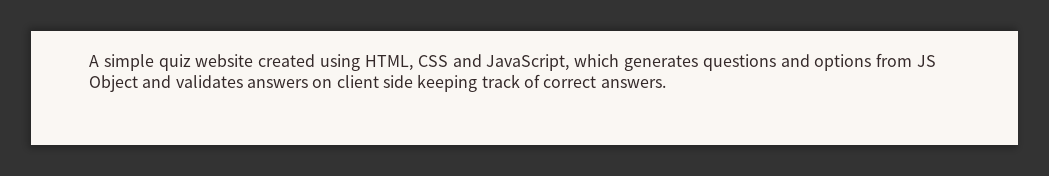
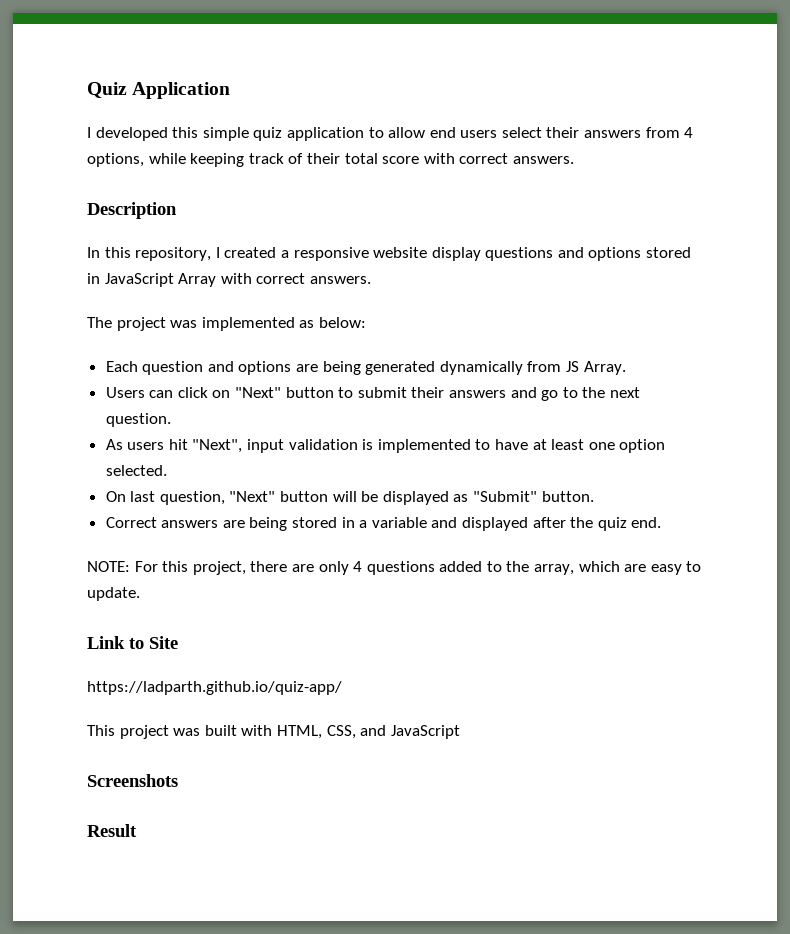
[89,53,936,71] [89,74,666,92] A simple quiz website created using HTML, CSS and JavaScript, which generates questions and options from JS Object and validates answers on client side keeping track of correct answers. -> [87,82,231,99] [87,127,694,141] [87,153,574,167] [87,202,177,219] [87,247,692,261] [87,273,371,287] [87,317,366,331] [105,361,626,375] [105,387,640,401] [105,413,171,427] [105,439,666,453] [105,465,167,476] [105,491,594,505] [105,517,662,531] [87,561,702,575] [87,587,140,601] [87,636,178,649] [87,681,342,695] [87,725,460,739] [87,774,178,787] [87,824,137,837] Quiz Application // I developed this simple quiz application to allow end users select their answers from 4 options, while keeping track of their total score with correct answers. // Description // In this repository, I created a responsive website display questions and options stored in JavaScript Array with correct answers. // The project was implemented as below: // Each question and options are being generated dynamically from JS Array. // Users can click on "Next" button to submit their answers and go to the next question. // As users hit "Next", input validation is implemented to have at least one option selected. // On last question, "Next" button will be displayed as "Submit" button. // Correct answers are being stored in a variable and displayed after the quiz end. // NOTE: For this project, there are only 4 questions added to the array, which are easy to update. // Link to Site // https://ladparth.github.io/quiz-app/ // This project was built with HTML, CSS, and JavaScript // Screenshots // Result

